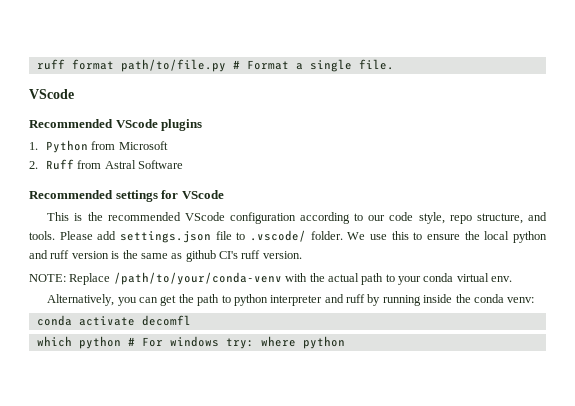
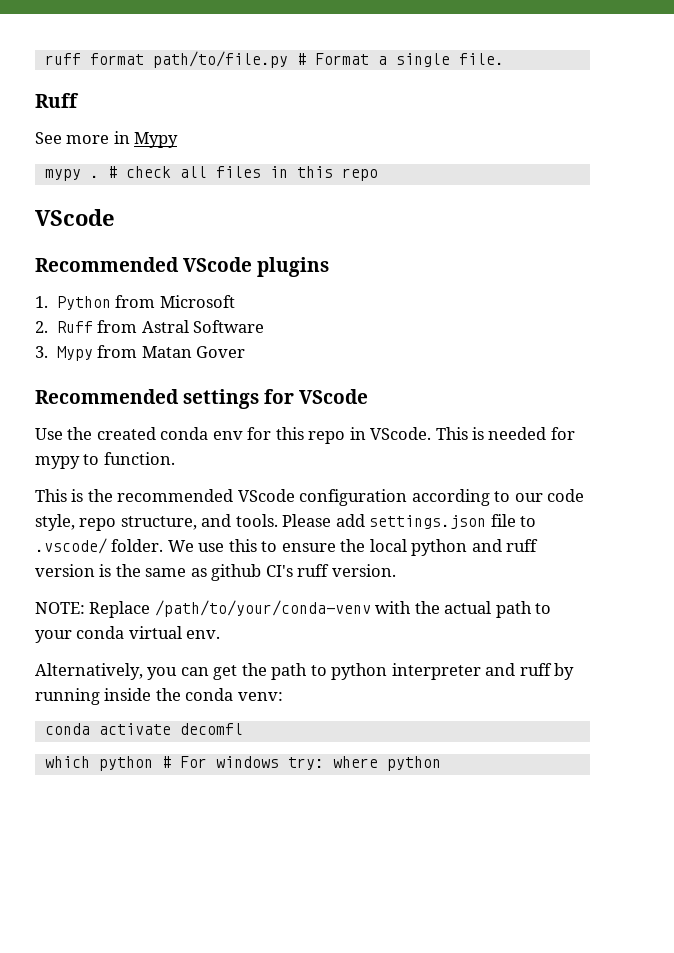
(394, 64) none -> [35,93,79,108] [35,131,179,148] [44,166,378,181] // Ruff // See more in Mypy // mypy . # check all files in this repo
(184, 164) none -> [35,345,246,361] // 3. Mypy from Matan Gover
(224, 194) none -> [35,427,575,444] [35,452,175,469] // Use the created conda env for this repo in VScode. This is needed for mypy to function.

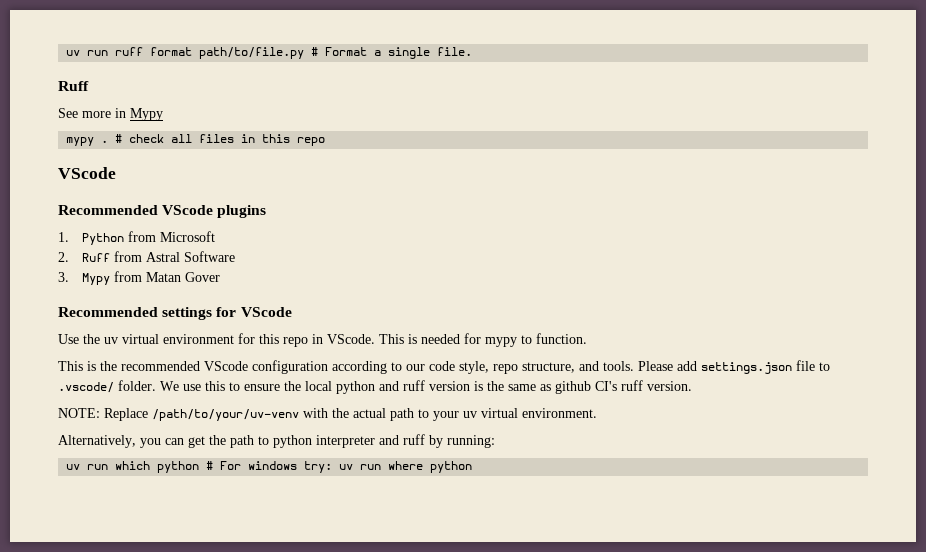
(44, 59) none -> [66,50,109,56] uv run
[96,427,243,440] created conda env -> [104,334,234,344] uv virtual environment
[154,600,371,617] /path/to/your/conda-venv -> [152,409,299,421] /path/to/your/uv-venv
[76,626,221,639] conda virtual env. -> [463,408,597,418] uv virtual environment.
[35,688,283,705] [44,723,243,735] running inside the conda venv: // conda activate decomfl // -> [447,435,495,448] [66,464,109,470] running: // uv run
(324, 763) none -> [339,464,382,470] uv run

